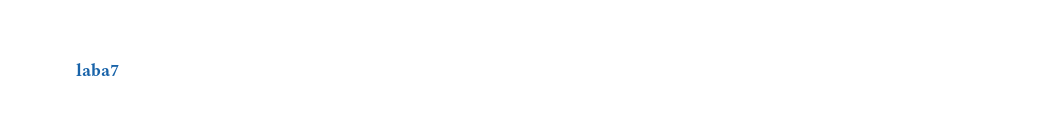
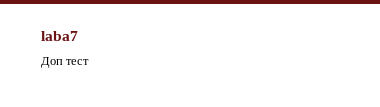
(119, 70) none -> [41,57,90,68] // Доп тест

